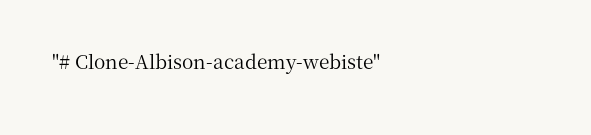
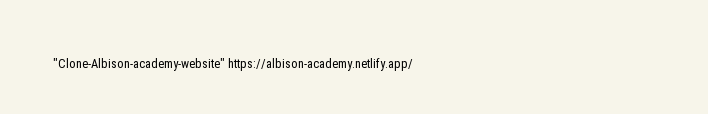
[52,53,381,74] "# Clone-Albison-academy-webiste" -> [53,58,414,71] "Clone-Albison-academy-website" https://albison-academy.netlify.app/

